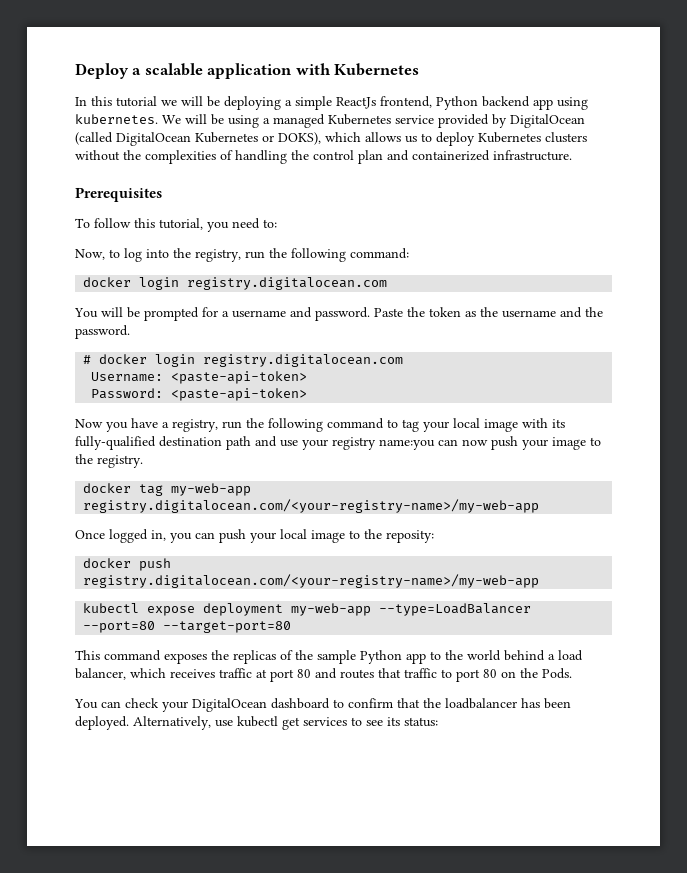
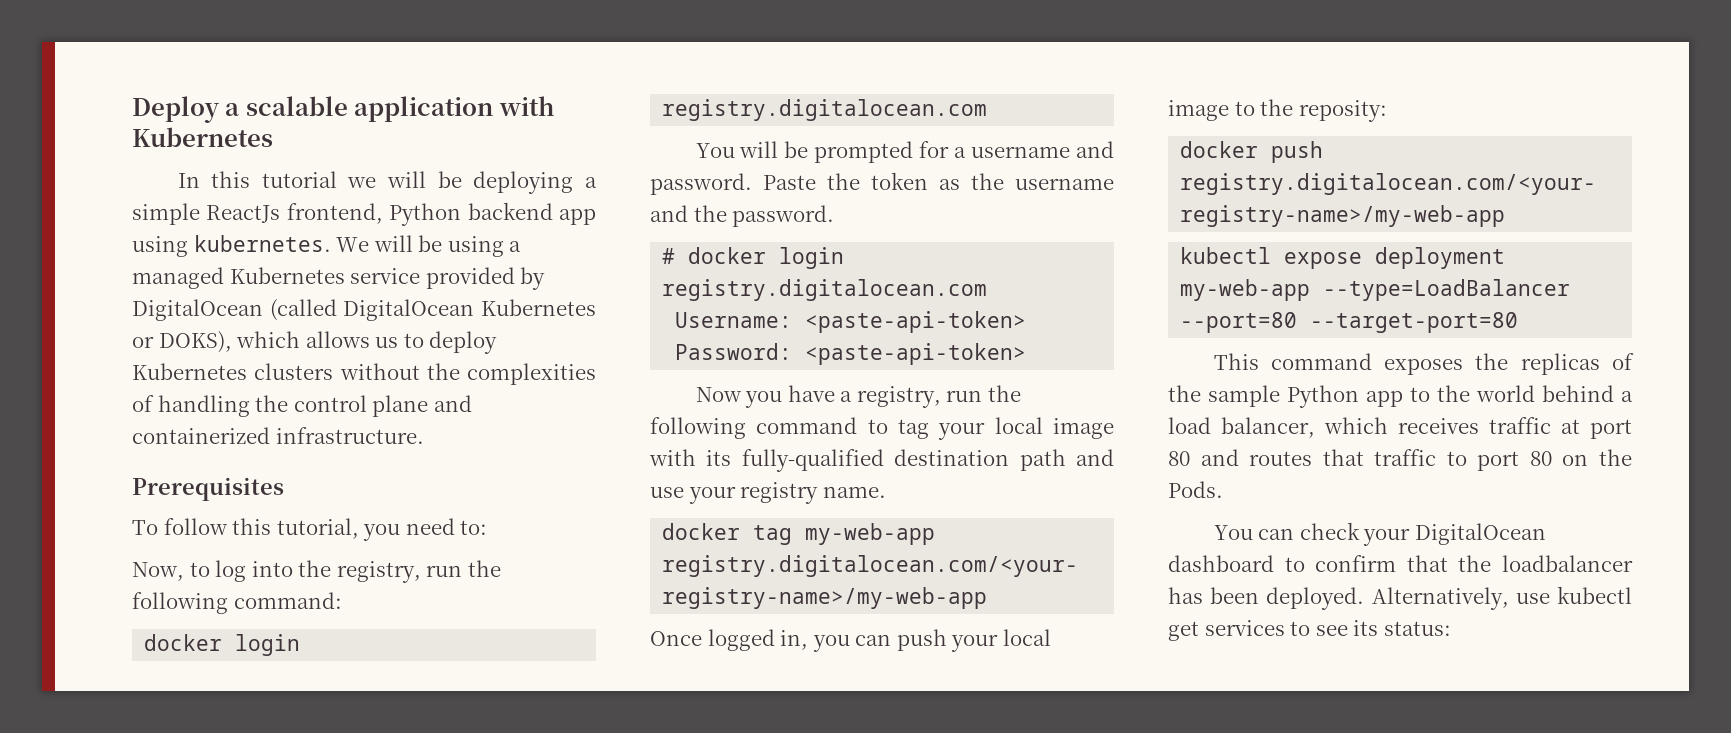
[358,150,383,164] plan -> [372,395,429,417] plane
[379,436,601,450] [75,454,143,468] name:you can now push your image to the registry. -> [822,486,886,498] name.

